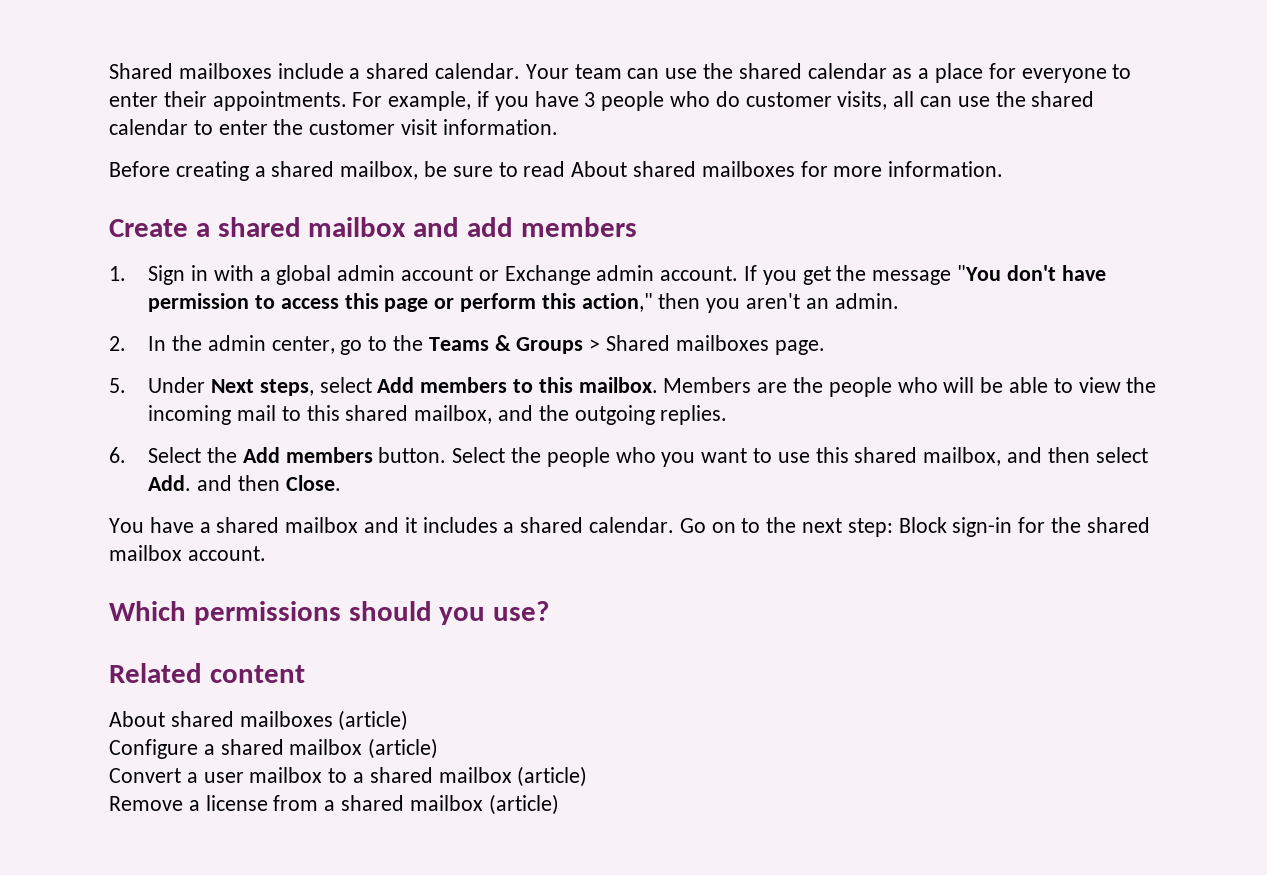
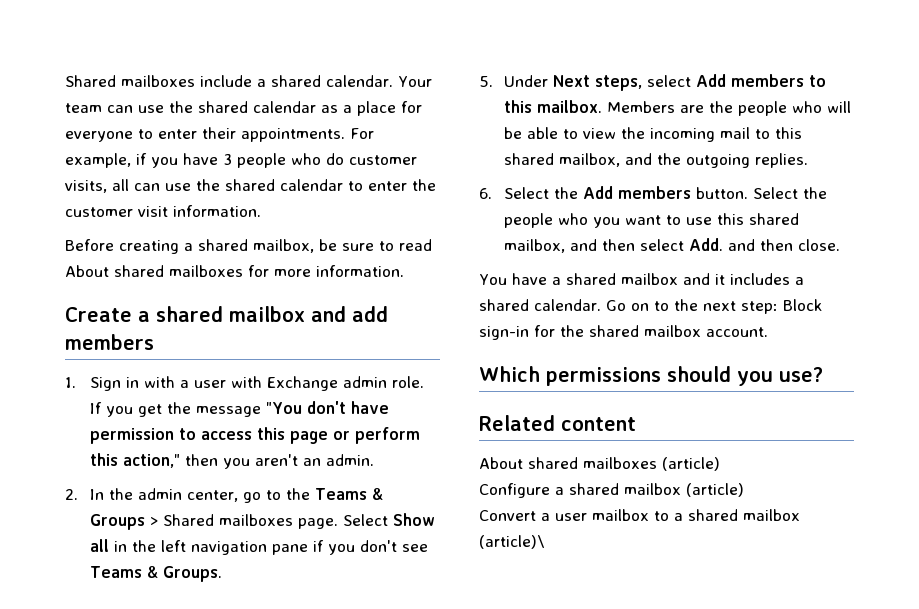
[276,265,499,285] global admin account or -> [194,376,263,388] user with
[660,266,739,281] account. -> [392,376,425,388] role.
(825, 347) none -> [343,513,436,526] [90,539,429,555] [90,566,223,582] Select Show all in the left navigation pane if you don't see Teams & Groups.
[285,475,341,491] Close. -> [798,239,841,251] close.
[517,766,588,787] [109,794,559,815] (article) // Remove a license from a shared mailbox (article) -> [479,535,545,549] (article)\

